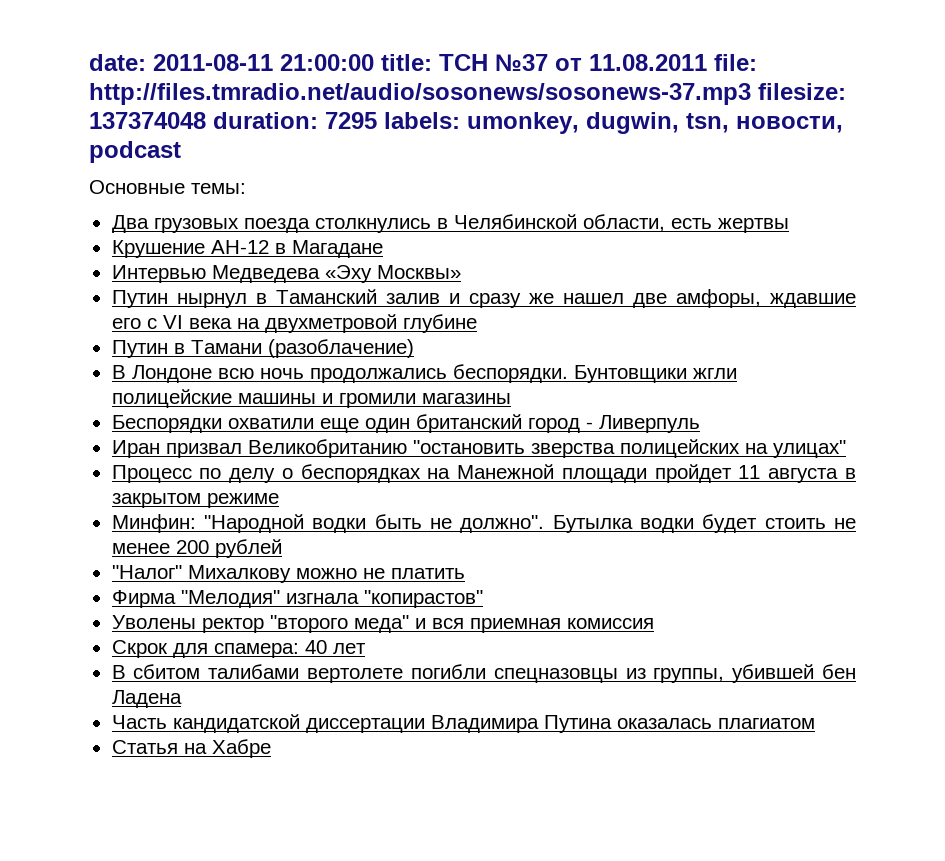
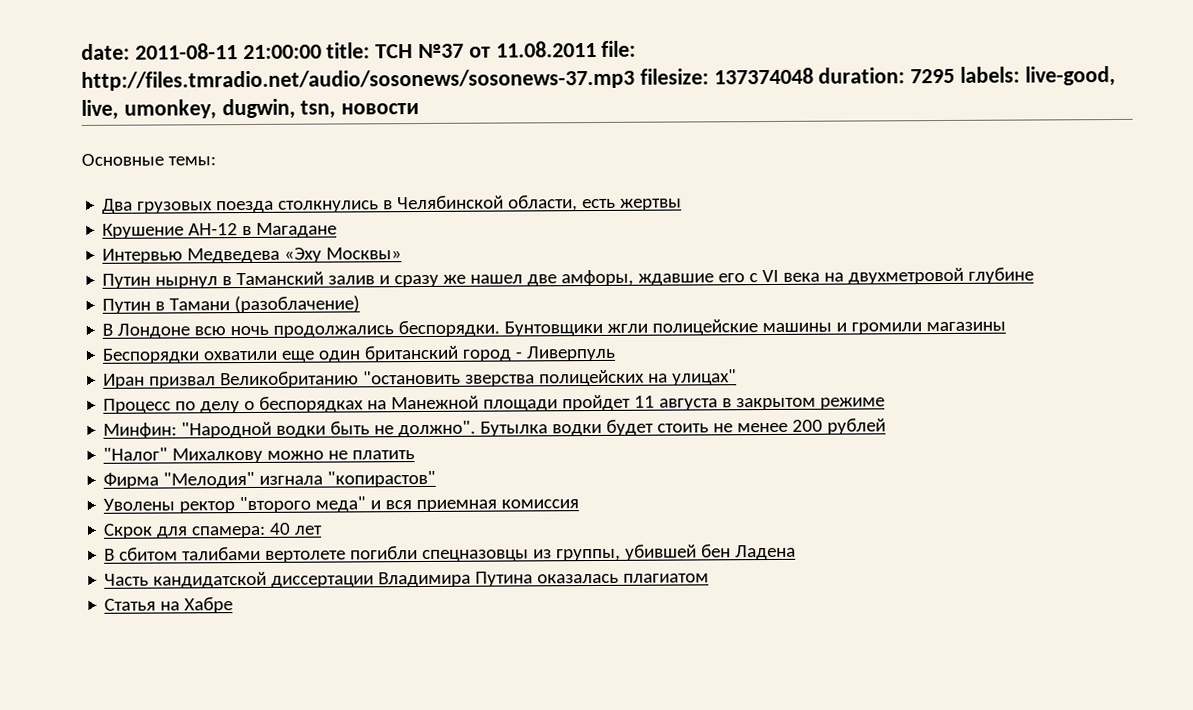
(460, 120) none -> [1024,66,1116,87] [81,99,119,120] live-good, live,
[736,116,843,133] [89,141,181,163] новости, podcast -> [341,103,420,115] новости

